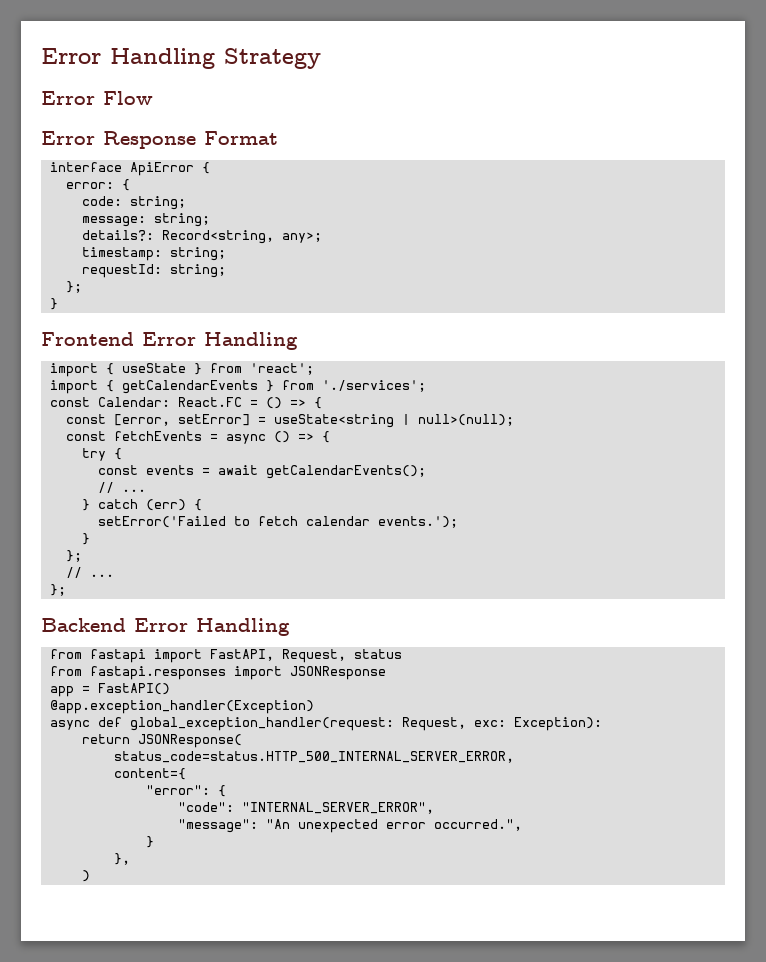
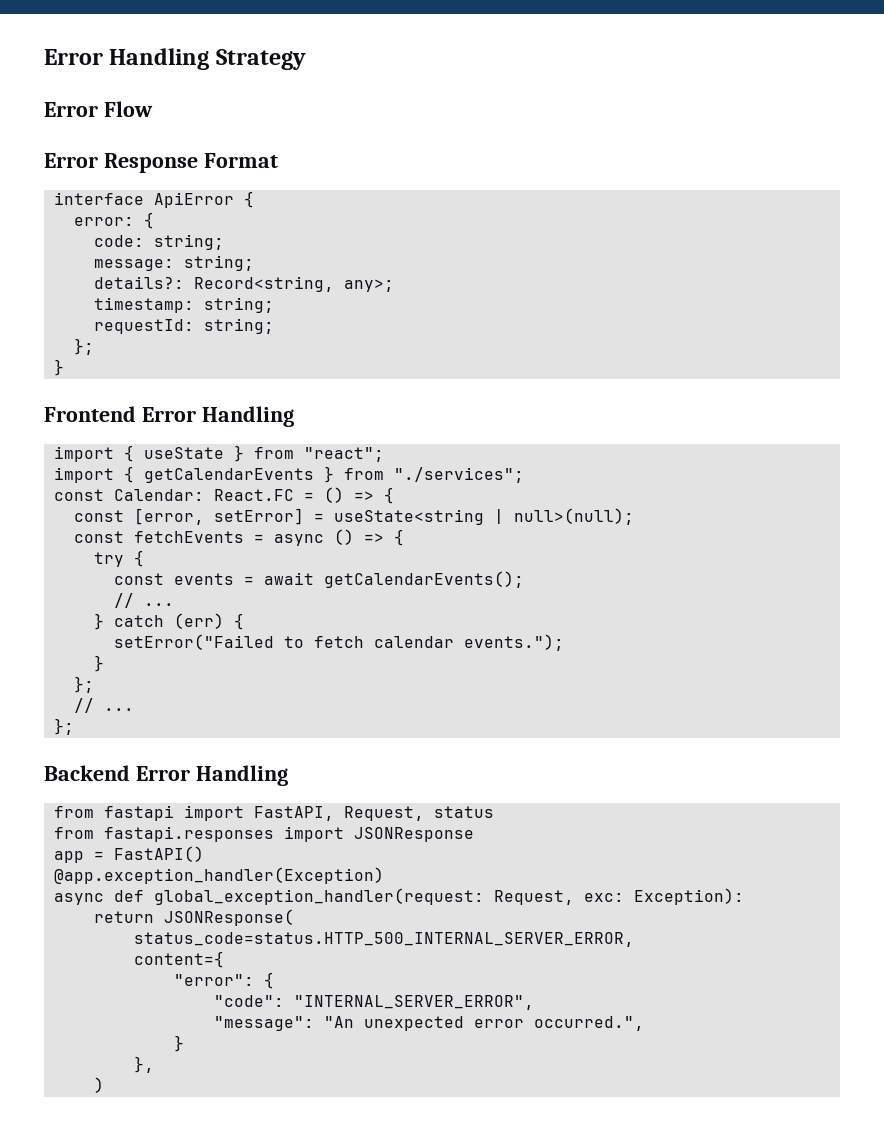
[249,363,314,375] 'react'; -> [304,447,385,462] "react";
[321,380,426,392] './services'; -> [394,467,525,483] "./services";
[97,516,226,528] setError('Failed -> [114,634,275,650] setError("Failed
[377,516,458,528] events.'); -> [464,634,565,651] events.");

